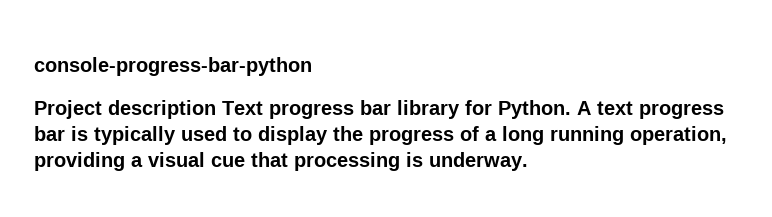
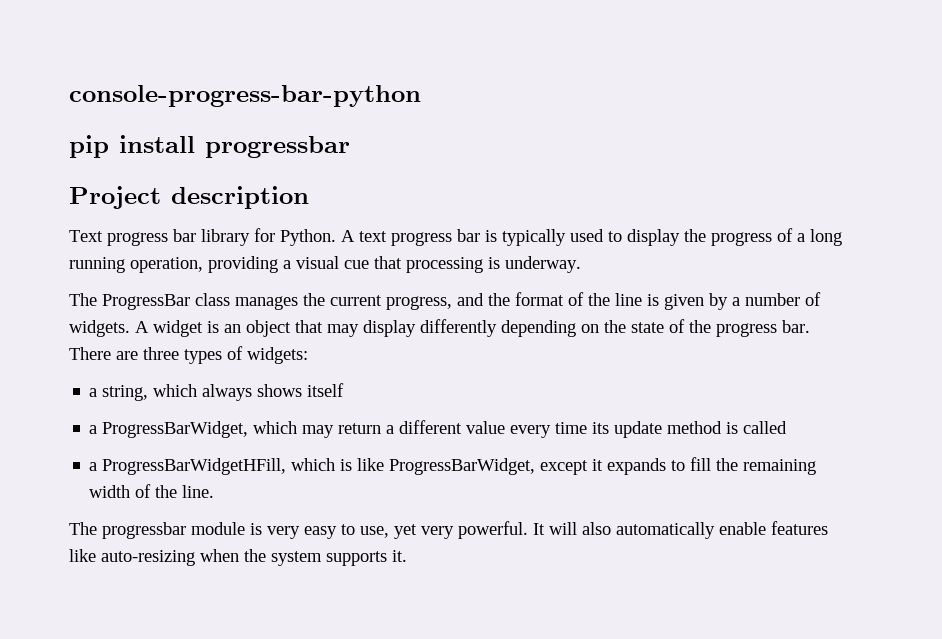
(312, 66) none -> [69,135,350,158] // pip install progressbar
(216, 109) none -> (309, 197) //
(528, 161) none -> [69,292,821,310] [69,319,810,337] [69,346,308,364] [89,383,345,401] [89,420,788,438] [89,457,817,475] [89,484,215,498] [69,521,828,539] [69,549,407,566] // The ProgressBar class manages the current progress, and the format of the line is given by a number of widgets. A widget is an object that may display differently depending on the state of the progress bar. There are three types of widgets: // a string, which always shows itself // a ProgressBarWidget, which may return a different value every time its update method is called // a ProgressBarWidgetHFill, which is like ProgressBarWidget, except it expands to fill the remaining width of the line. // The progressbar module is very easy to use, yet very powerful. It will also automatically enable features like auto-resizing when the system supports it.

